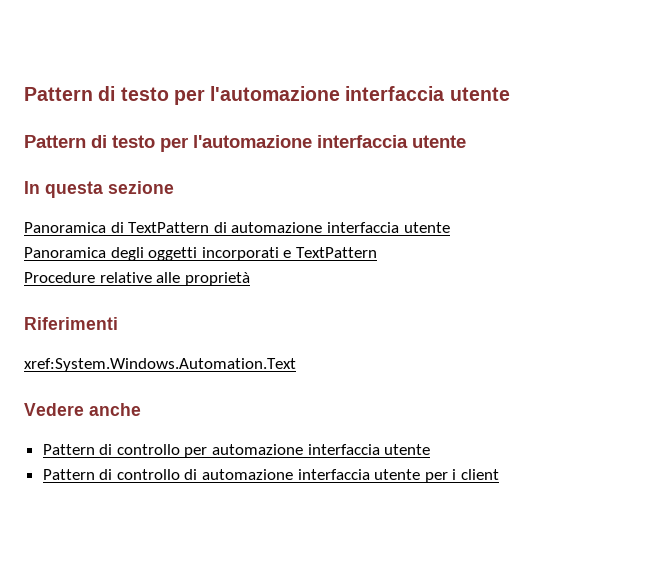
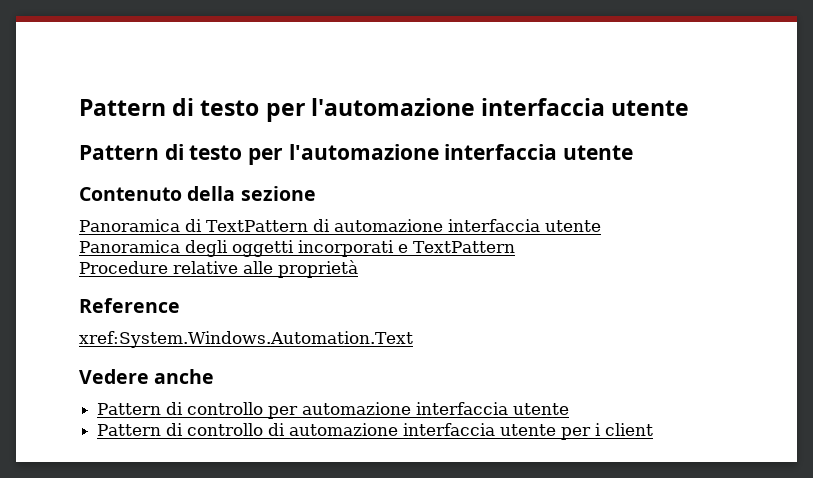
[24,181,103,198] In questa -> [79,186,236,201] Contenuto della
[24,317,118,330] Riferimenti -> [79,298,180,313] Reference

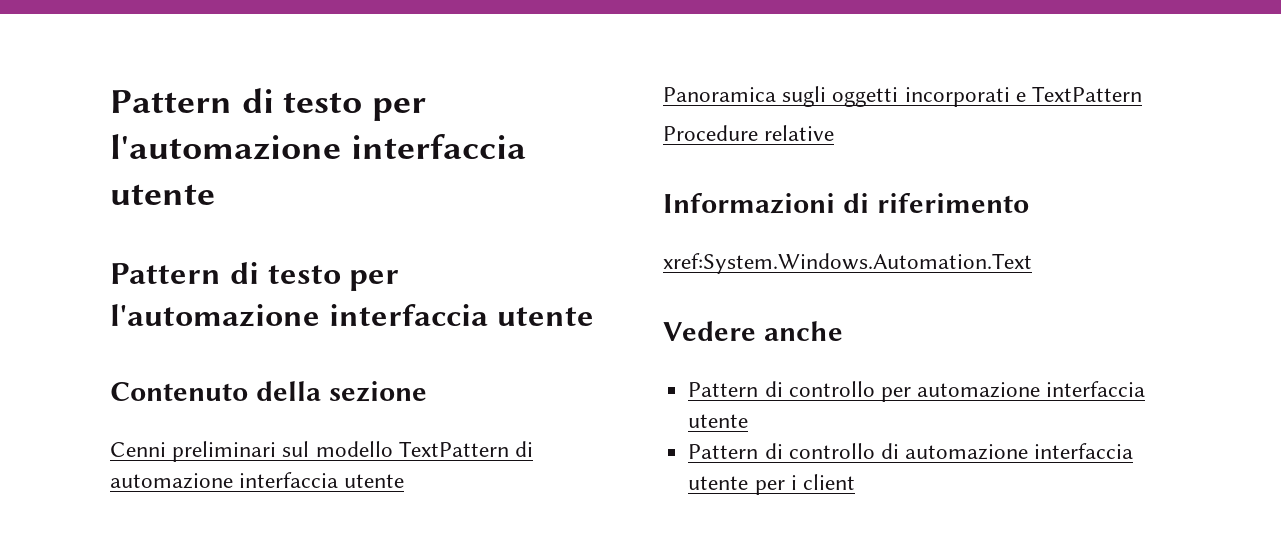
[79,219,202,232] Panoramica di -> [110,441,393,462] Cenni preliminari sul modello
[185,240,228,257] degli -> [782,86,827,107] sugli
[243,260,358,278] [79,298,180,313] alle proprietà // Reference -> [663,193,1029,214] // Informazioni di riferimento

